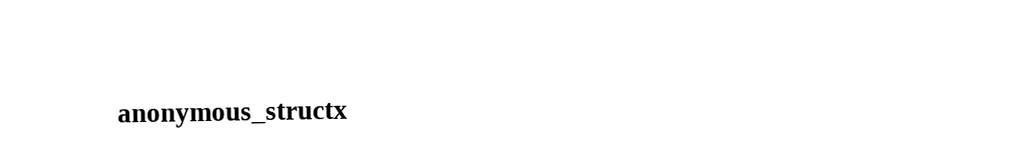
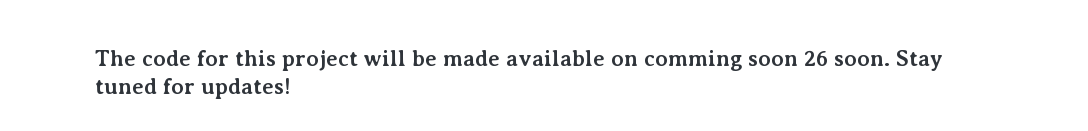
[117,102,348,129] anonymous_structx -> [95,50,943,71] [95,78,290,99] The code for this project will be made available on comming soon 26 soon. Stay tuned for updates!

